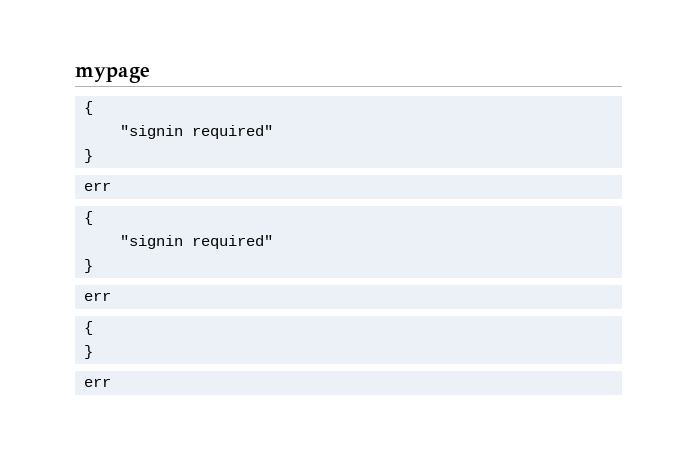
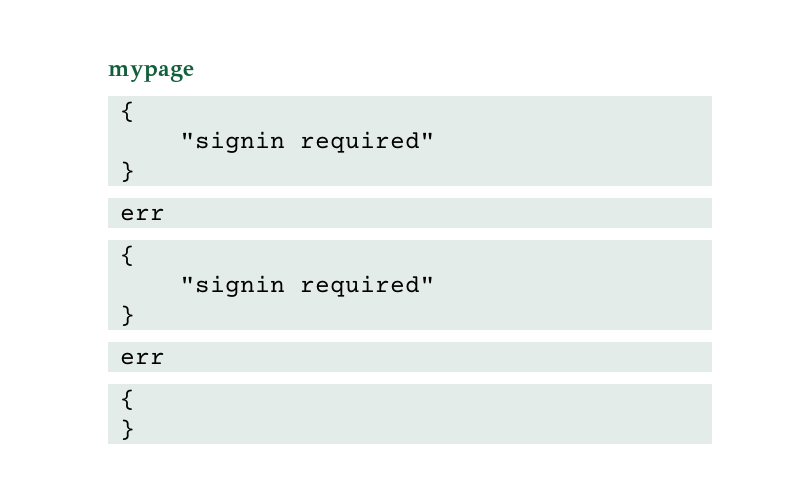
[84,378,112,387] // err -> (136, 429) none

